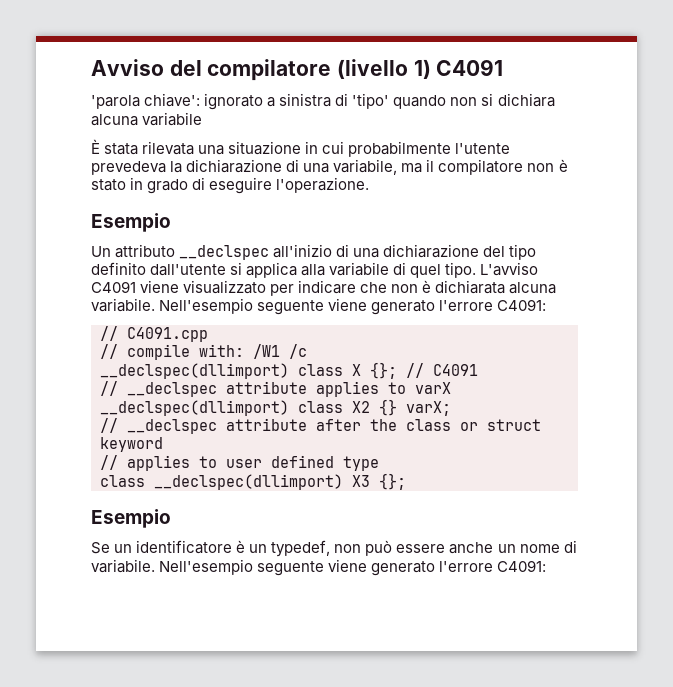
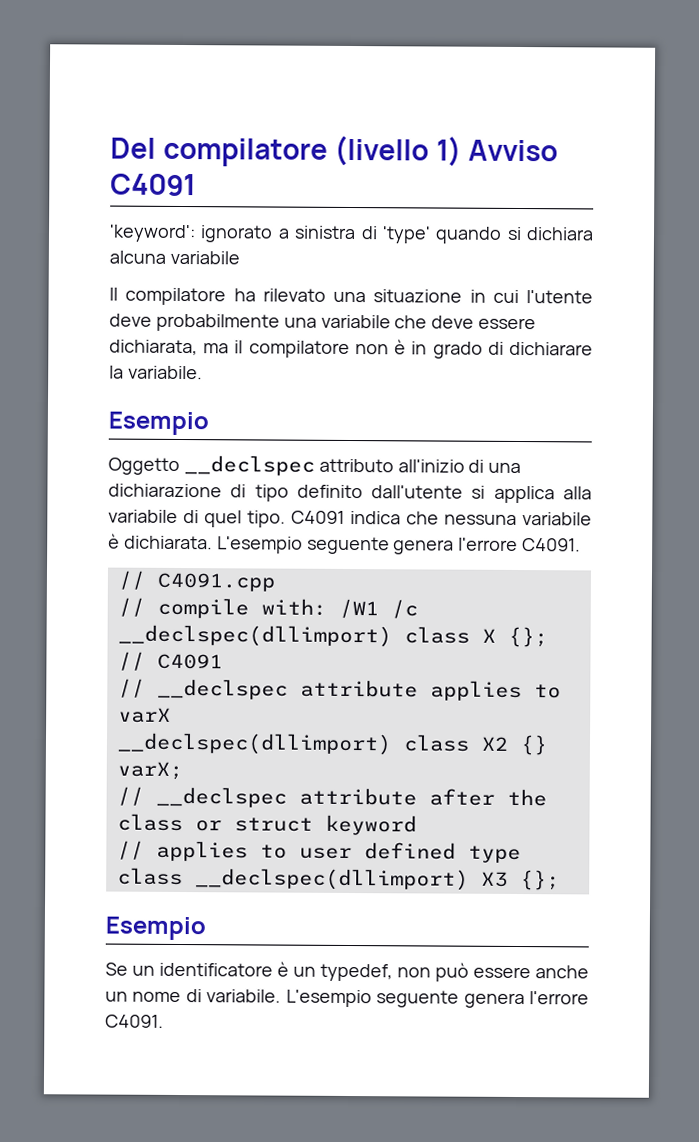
[91,59,202,76] Avviso del -> [110,137,156,159] Del
[436,59,504,76] [91,93,201,109] C4091 // 'parola chiave': -> [468,139,559,162] [110,173,196,197] [109,224,196,243] Avviso C4091 // 'keyword':
[352,93,478,109] 'tipo' quando non -> [381,226,503,244] 'type' quando
[91,139,511,157] [91,159,398,175] È stata rilevata una situazione in cui probabilmente l'utente prevedeva la dichiarazione di una variabile, -> [109,287,593,306] [109,313,537,332] [109,339,198,356] Il compilatore ha rilevato una situazione in cui l'utente deve probabilmente una variabile che deve essere dichiarata,
[91,179,126,191] stato -> (407, 347) none
[209,177,370,194] [91,213,171,232] [91,244,270,260] eseguire l'operazione. // Esempio // Un attributo __declspec -> [509,341,593,356] [109,365,203,380] [108,411,209,436] [108,455,394,476] dichiarare la variabile. // Esempio // Oggetto __declspec attributo
[483,246,506,257] del -> [230,484,247,498] di
[480,262,539,276] [91,280,557,296] [91,298,547,315] L'avviso C4091 viene visualizzato per indicare che non è dichiarata alcuna variabile. Nell'esempio seguente viene generato l'errore C4091: -> [291,510,592,526] [108,533,582,555] C4091 indica che nessuna variabile è dichiarata. L'esempio seguente genera l'errore C4091.
[159,559,547,576] Nell'esempio seguente viene generato l'errore C4091: -> [285,989,589,1009] [105,1014,164,1028] L'esempio seguente genera l'errore C4091.

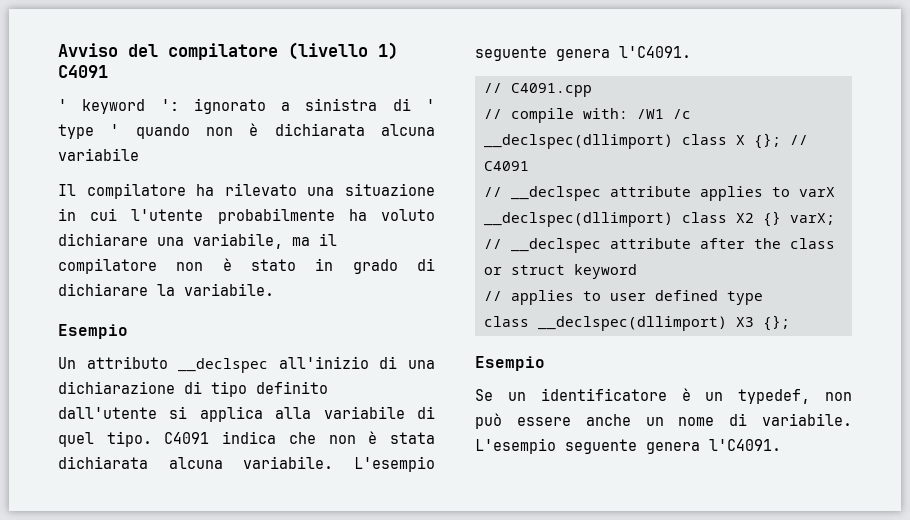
[110,137,156,159] Del -> [58,43,158,57] Avviso del
[468,139,559,162] [110,173,196,197] [109,224,196,243] Avviso C4091 // 'keyword': -> [58,65,108,78] [58,99,179,114] C4091 // ' keyword ':
[381,226,594,244] 'type' quando si dichiara -> [425,99,435,111] [58,123,365,139] ' type ' quando non è dichiarata
[109,313,537,332] [109,339,198,356] deve probabilmente una variabile che deve essere dichiarata, -> [217,208,435,224] [58,233,283,249] probabilmente ha voluto dichiarare una variabile,
(407, 347) none -> [251,259,296,271] stato
[108,455,394,476] Oggetto __declspec attributo -> [58,356,269,373] Un attributo __declspec
[444,512,592,526] [108,533,582,555] nessuna variabile è dichiarata. L'esempio seguente genera l'errore C4091. -> [328,431,436,444] [58,456,435,472] [475,46,691,61] non è stata dichiarata alcuna variabile. L'esempio seguente genera l'C4091.
[529,991,589,1005] [105,1014,164,1028] l'errore C4091. -> [709,439,781,451] l'C4091.

